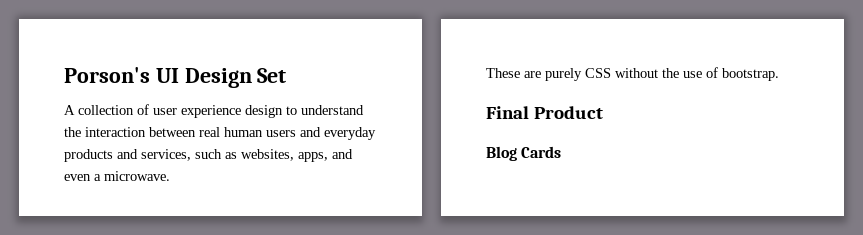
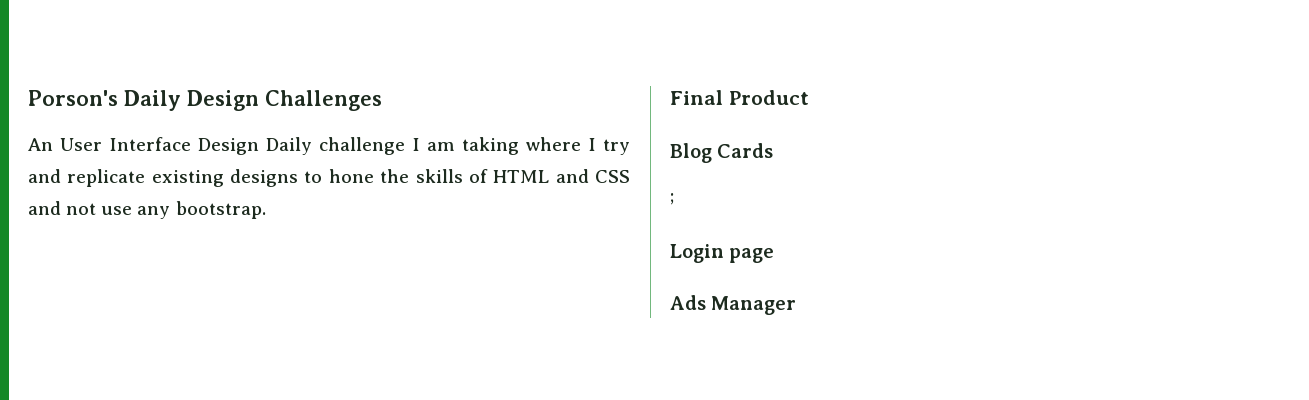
[155,68,287,88] [64,104,364,118] [64,127,376,140] [64,149,353,162] [64,171,170,181] [486,67,718,81] UI Design Set // A collection of user experience design to understand the interaction between real human users and everyday products and services, such as websites, apps, and even a microwave. // These are purely CSS without the use of -> [124,90,382,111] [28,137,630,155] [28,169,630,187] [28,201,171,219] Daily Design Challenges // An User Interface Design Daily challenge I am taking where I try and replicate existing designs to hone the skills of HTML and CSS and not use any
(562, 152) none -> [670,193,674,205] [670,244,775,263] [670,295,797,315] // ; // Login page // Ads Manager

